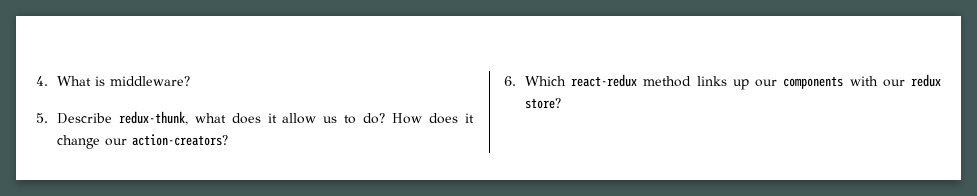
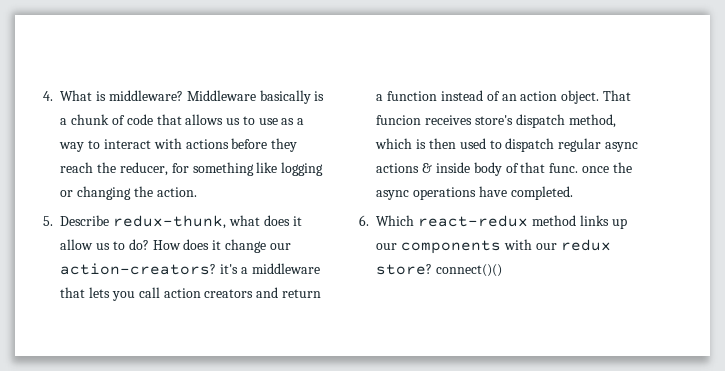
(190, 81) none -> [186,90,325,104] [60,114,305,125] [59,138,298,152] [60,162,324,176] [60,186,197,200] Middleware basically is a chunk of code that allows us to use as a way to interact with actions before they reach the reducer, for something like logging or changing the action.
(228, 140) none -> [220,263,320,274] [60,287,321,301] [376,90,631,104] [376,114,616,128] [375,138,638,152] [376,162,632,176] [376,186,573,200] it's a middleware that lets you call action creators and return a function instead of an action object. That funcion receives store's dispatch method, which is then used to dispatch regular async actions & inside body of that func. once the async operations have completed.
(561, 103) none -> [436,264,503,277] connect()()

